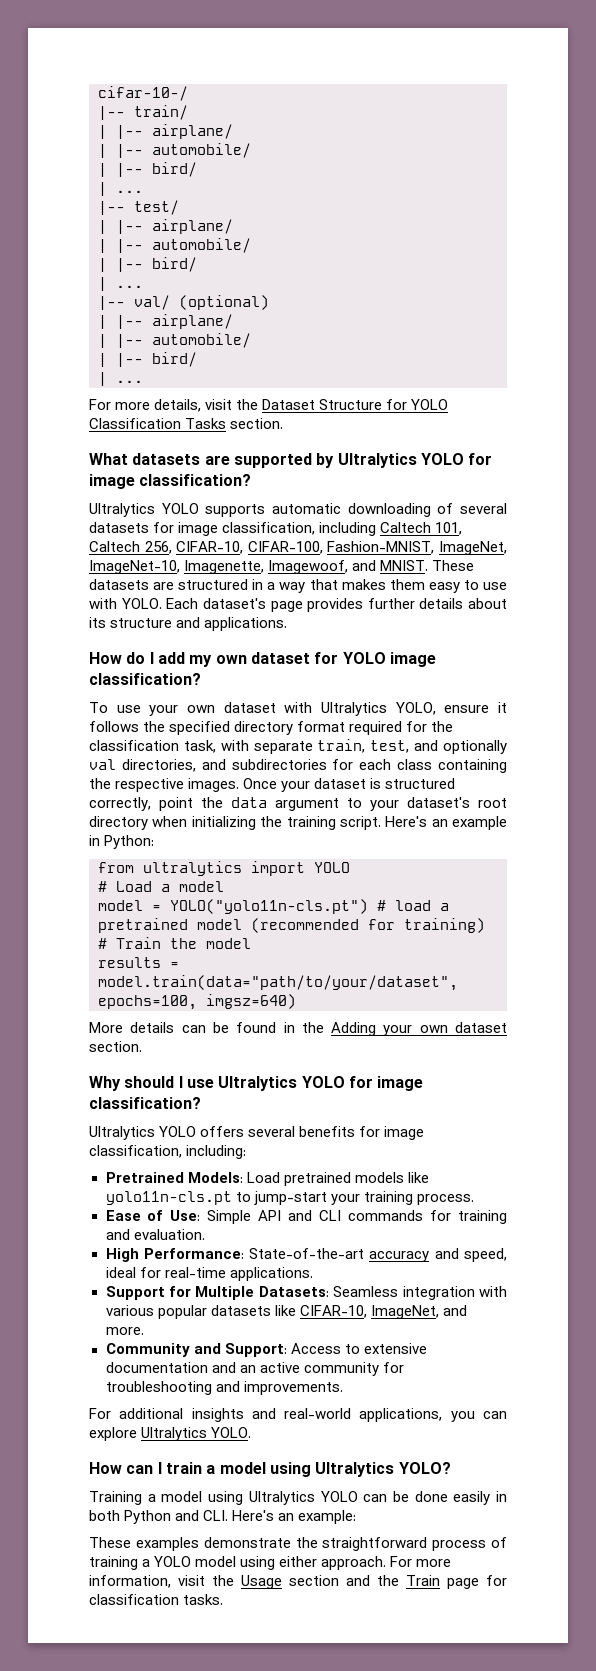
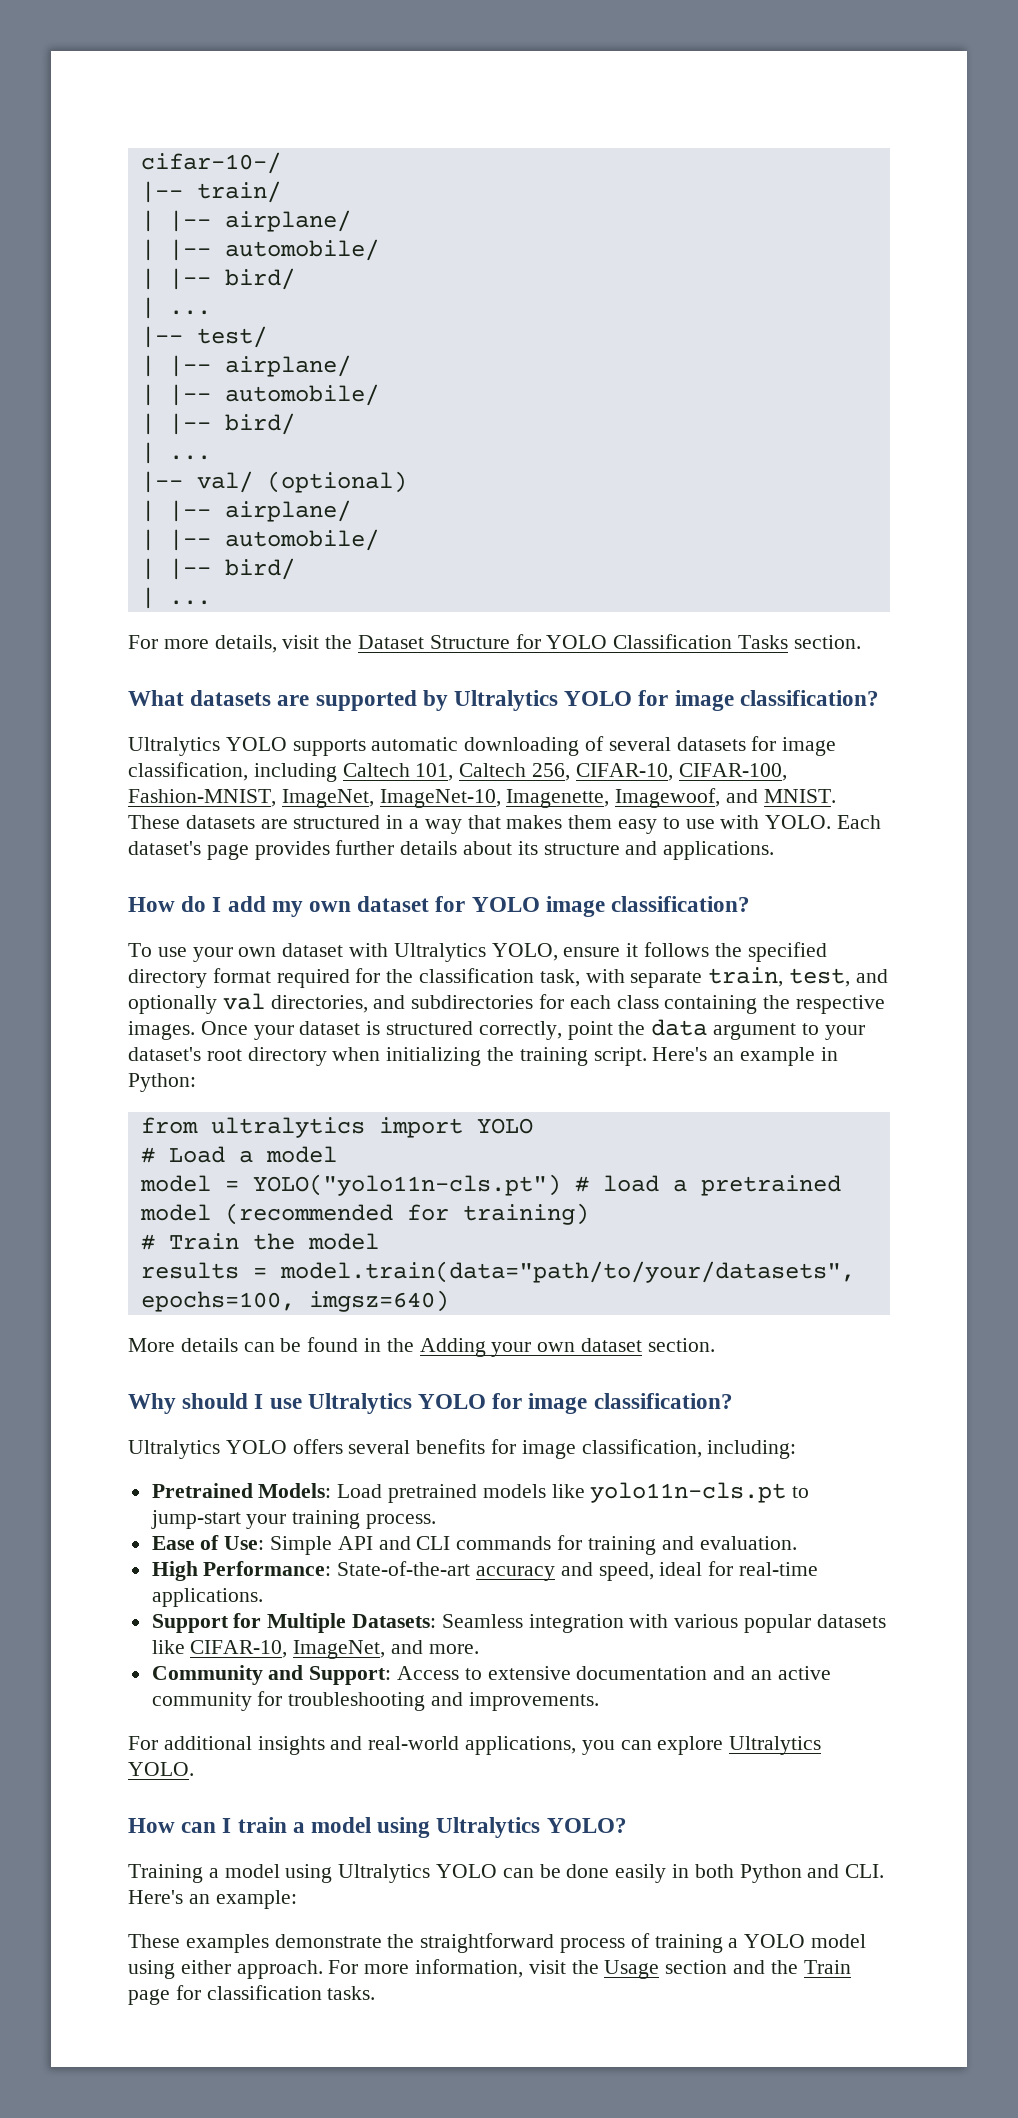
[98,975,458,991] model.train(data="path/to/your/dataset", -> [279,1261,855,1283] model.train(data="path/to/your/datasets",

